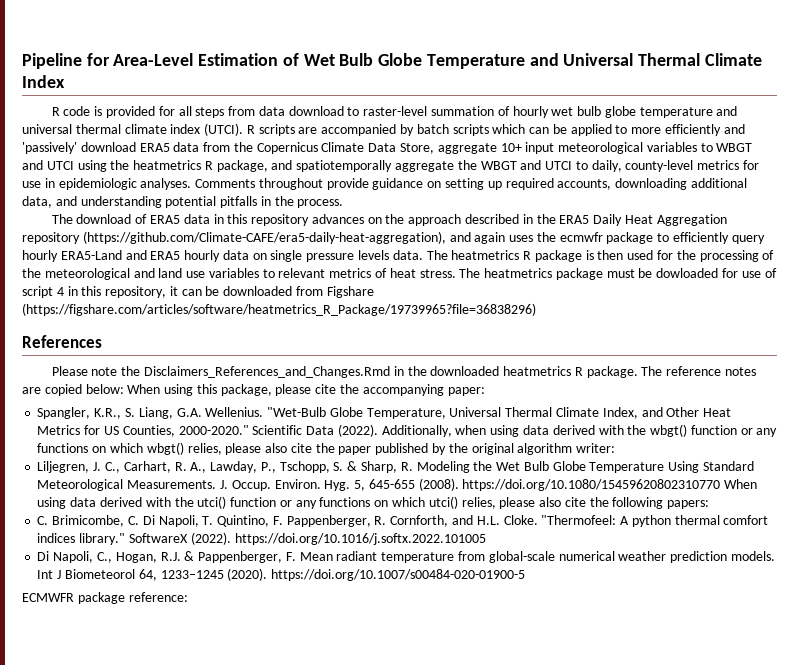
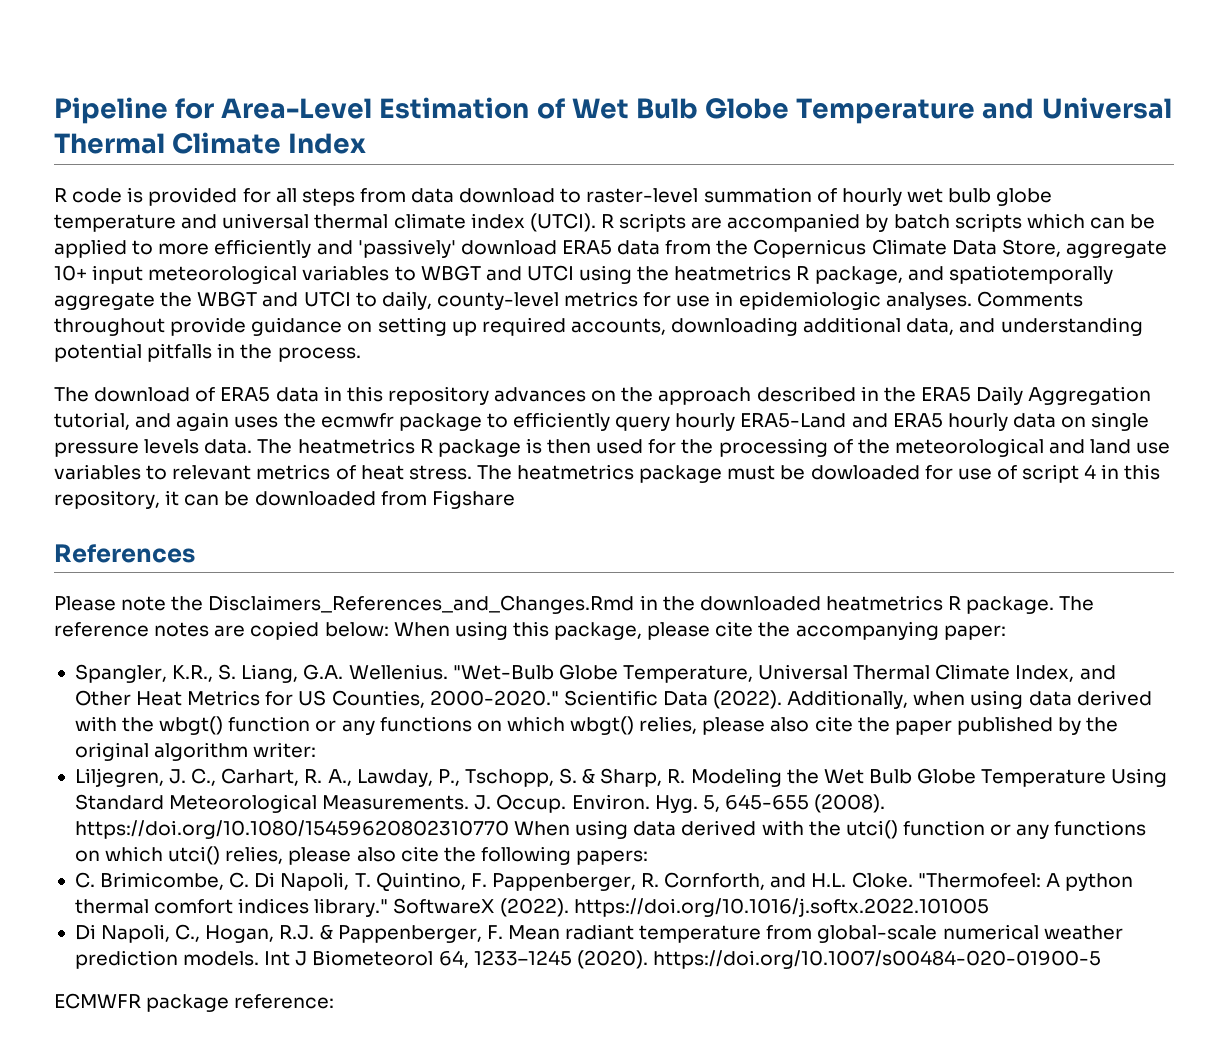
[624,214,727,226] [22,231,446,244] Heat Aggregation repository (https://github.com/Climate-CAFE/era5-daily-heat-aggregation), -> [1028,386,1152,405] [54,412,130,430] Aggregation tutorial,
[22,303,536,316] (https://figshare.com/articles/software/heatmetrics_R_Package/19739965?file=36838296) -> (515, 499) none

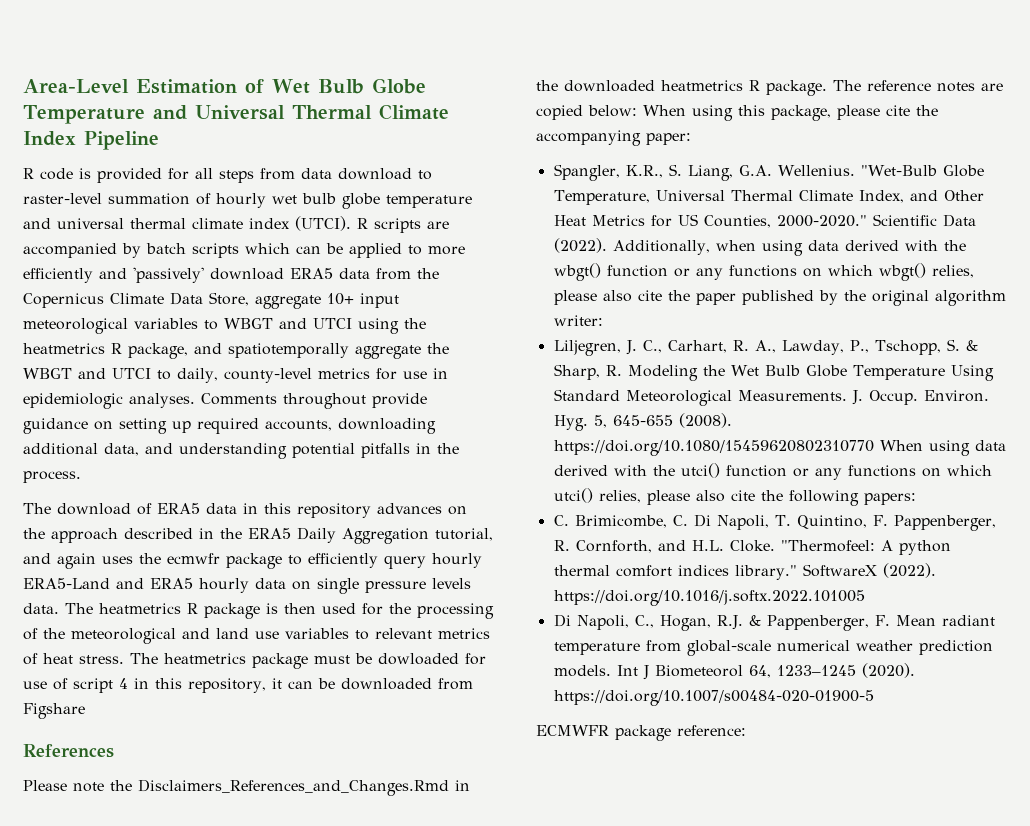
[54,97,215,124] Pipeline for -> (23, 86) none
(367, 143) none -> [84,131,159,150] Pipeline

